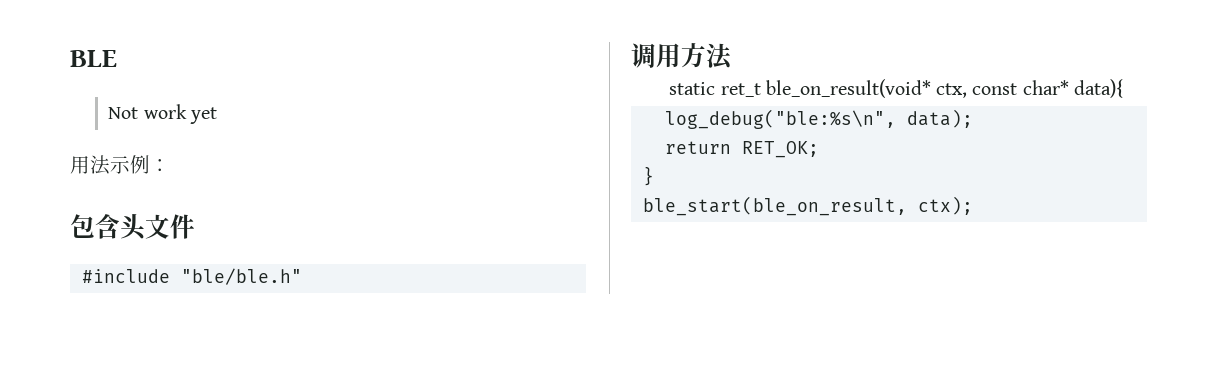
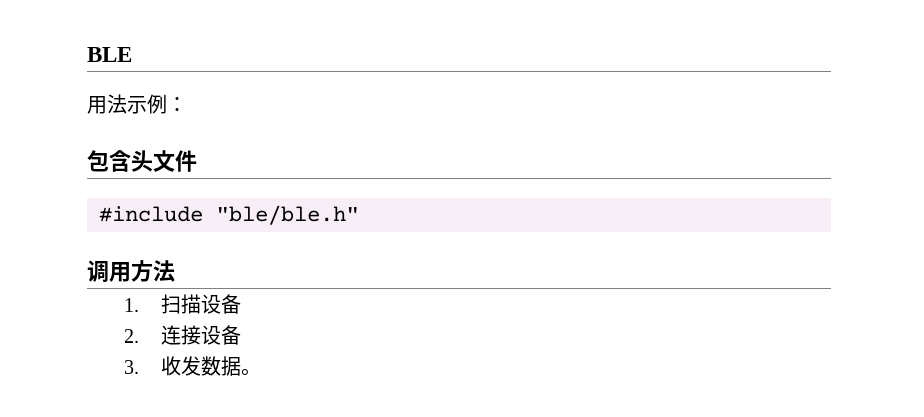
[108,104,217,124] // Not work yet -> (132, 54) none
[669,79,1123,98] [664,109,973,129] [664,141,819,158] [642,166,654,186] [642,196,973,216] static ret_t ble_on_result(void* ctx, const char* data){ // log_debug("ble:%s\n", data); // return RET_OK; // } // ble_start(ble_on_result, ctx); -> [124,294,242,314] [124,325,242,345] [124,356,262,376] 1.扫描设备 // 2.连接设备 // 3.收发数据。

